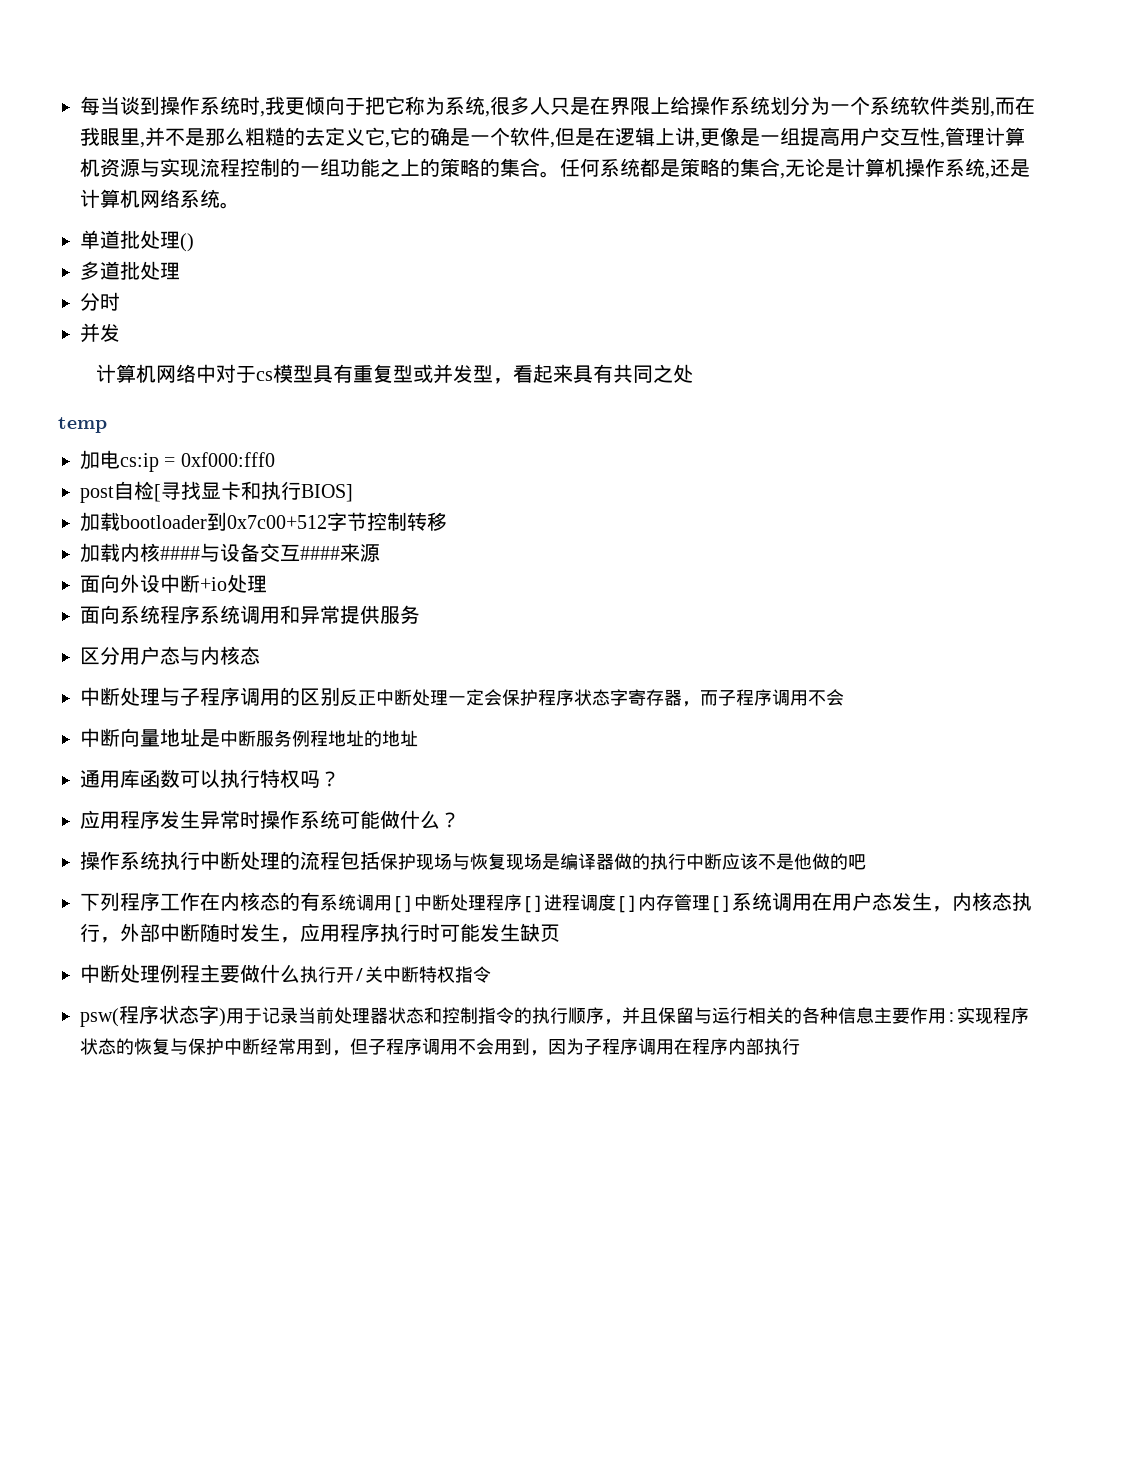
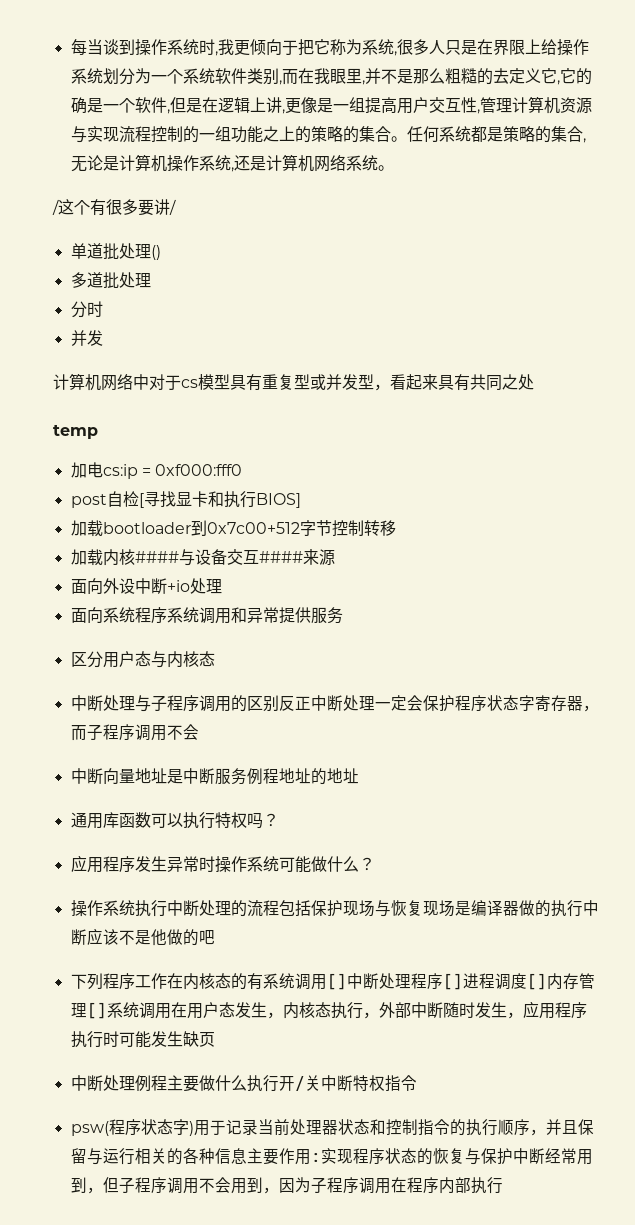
(240, 205) none -> [52,199,176,216] // /这个有很多要讲/

